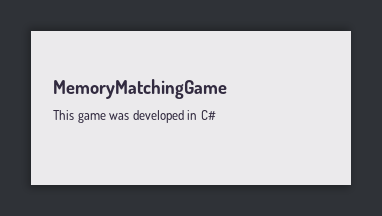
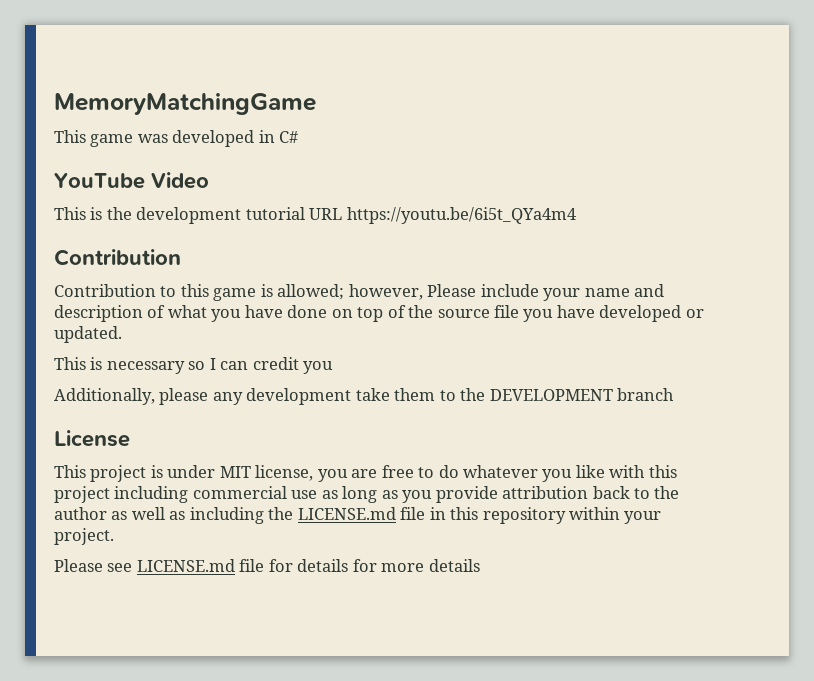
(216, 115) none -> [54,172,209,189] [54,207,576,224] [54,249,181,266] [54,284,665,301] [54,305,704,322] [54,326,122,343] [54,357,334,374] [54,388,675,405] [54,430,130,447] [54,465,677,482] [54,486,680,503] [54,507,662,524] [54,528,114,545] [54,559,480,572] // YouTube Video // This is the development tutorial URL https://youtu.be/6i5t_QYa4m4 // Contribution // Contribution to this game is allowed; however, Please include your name and description of what you have done on top of the source file you have developed or updated. // This is necessary so I can credit you // Additionally, please any development take them to the DEVELOPMENT branch // License // This project is under MIT license, you are free to do whatever you like with this project including commercial use as long as you provide attribution back to the author as well as including the LICENSE.md file in this repository within your project. // Please see LICENSE.md file for details for more details

